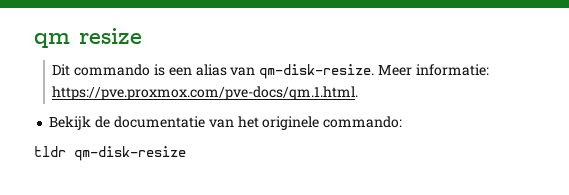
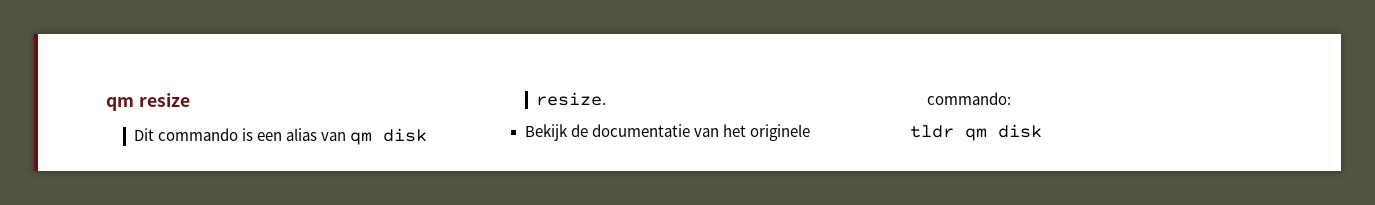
[259,64,489,79] [52,86,359,100] qm-disk-resize. Meer informatie: https://pve.proxmox.com/pve-docs/qm.1.html. -> [350,128,428,145] [535,92,606,106] qm disk resize.
[74,146,186,161] qm-disk-resize -> [965,124,1042,141] qm disk

